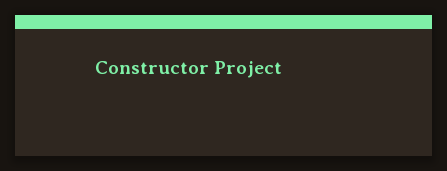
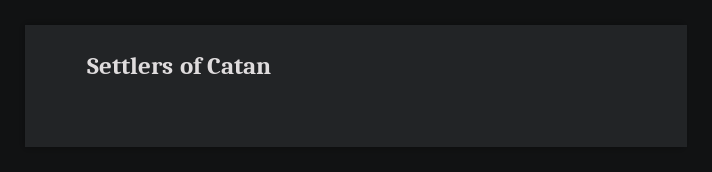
[95,61,283,78] Constructor Project -> [87,57,272,74] Settlers of Catan

